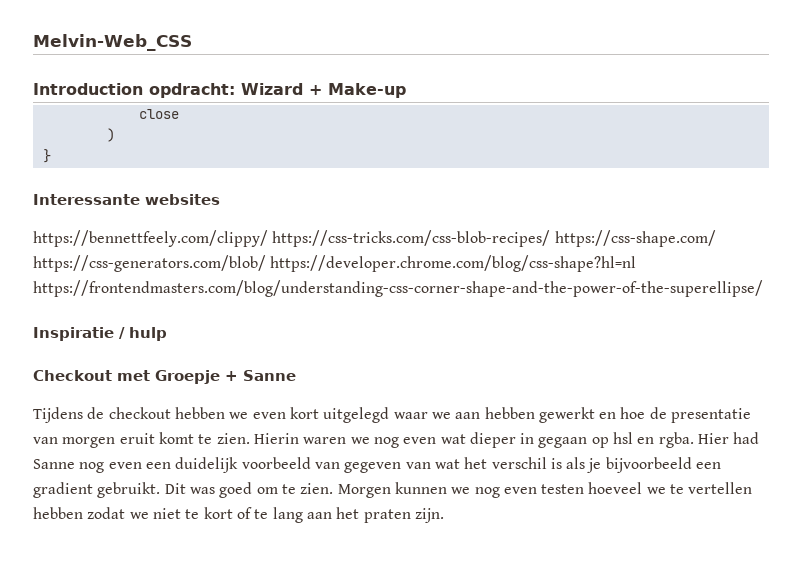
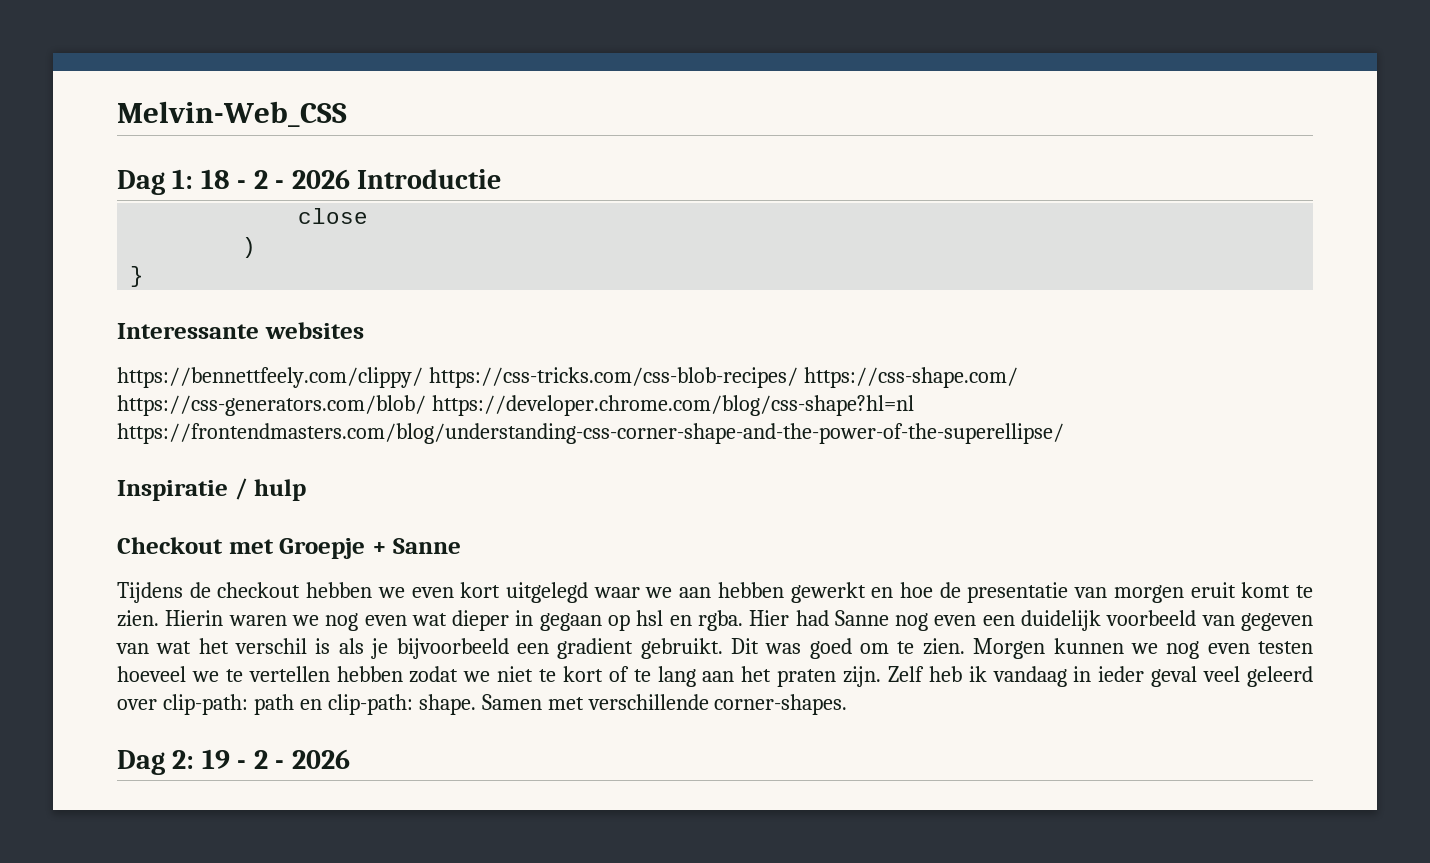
[33,83,406,98] Introduction opdracht: Wizard + Make-up -> [117,169,501,195] Dag 1: 18 - 2 - 2026 Introductie
(444, 515) none -> [887,666,1314,687] [117,694,848,715] [117,749,350,775] Zelf heb ik vandaag in ieder geval veel geleerd over clip-path: path en clip-path: shape. Samen met verschillende corner-shapes. // Dag 2: 19 - 2 - 2026

